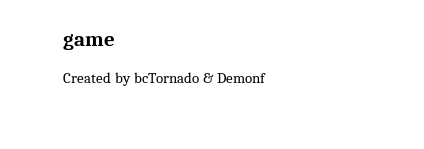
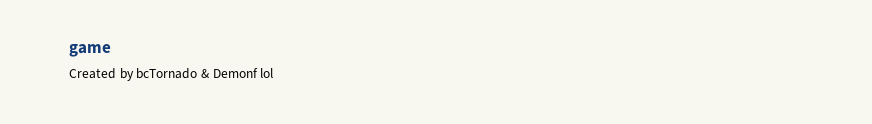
(266, 78) none -> [260,68,274,78] lol

